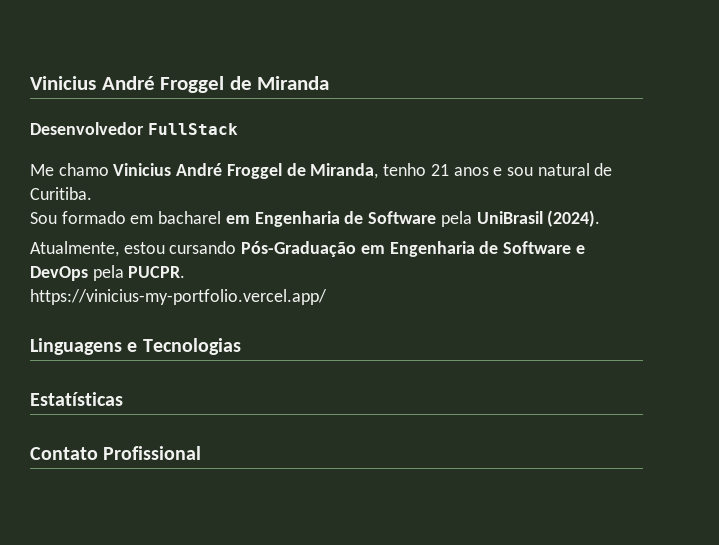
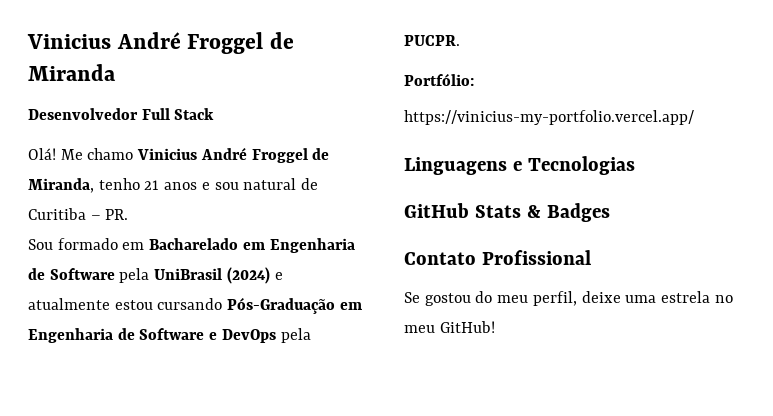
[147,123,238,135] FullStack // -> [141,108,215,120] [28,148,56,160] Full Stack // Olá!
[30,187,92,200] Curitiba. -> [28,208,129,220] Curitiba – PR.
[158,211,222,224] bacharel -> [149,238,239,250] Bacharelado
[547,210,601,227] [30,241,119,257] (2024). // Atualmente, -> [226,267,283,284] [28,298,110,310] (2024) e atualmente
(186, 272) none -> [404,73,474,86] // Portfólio:
[30,392,123,406] [30,446,202,460] Estatísticas // Contato Profissional -> [404,203,610,222] [404,250,591,265] [404,291,733,306] [404,321,495,333] GitHub Stats & Badges // Contato Profissional // Se gostou do meu perfil, deixe uma estrela no meu GitHub!

